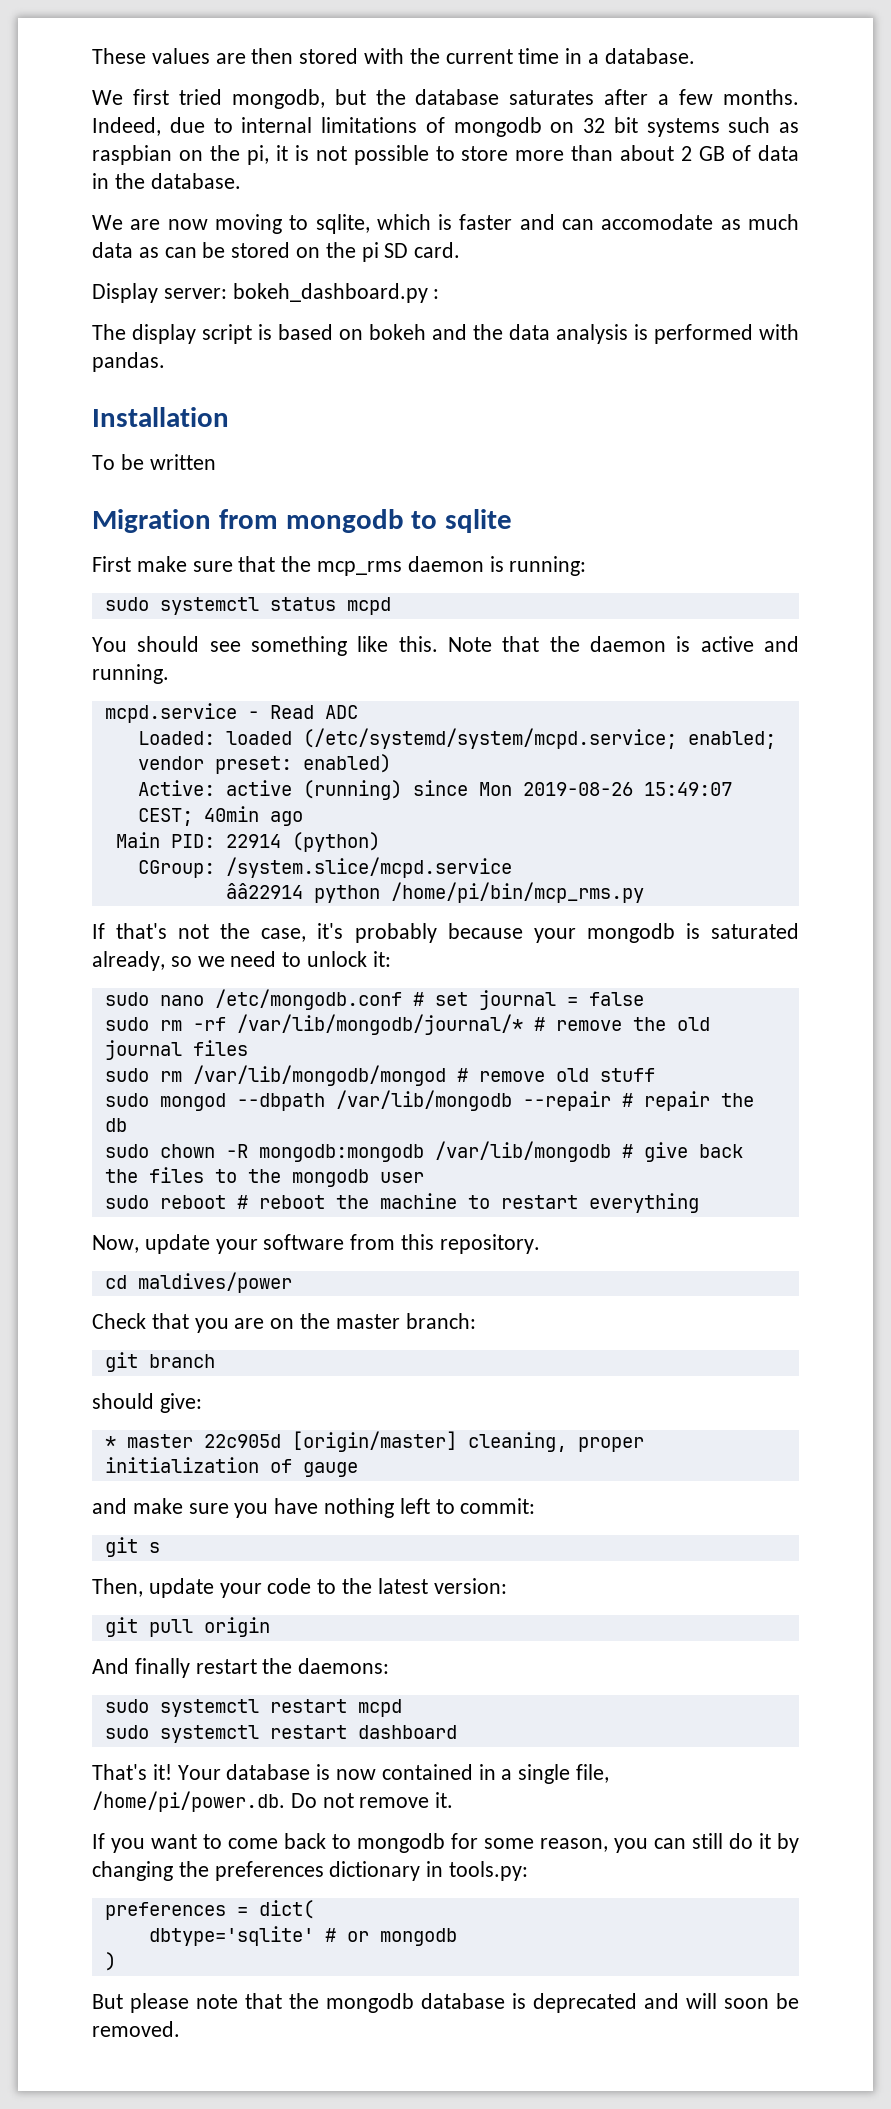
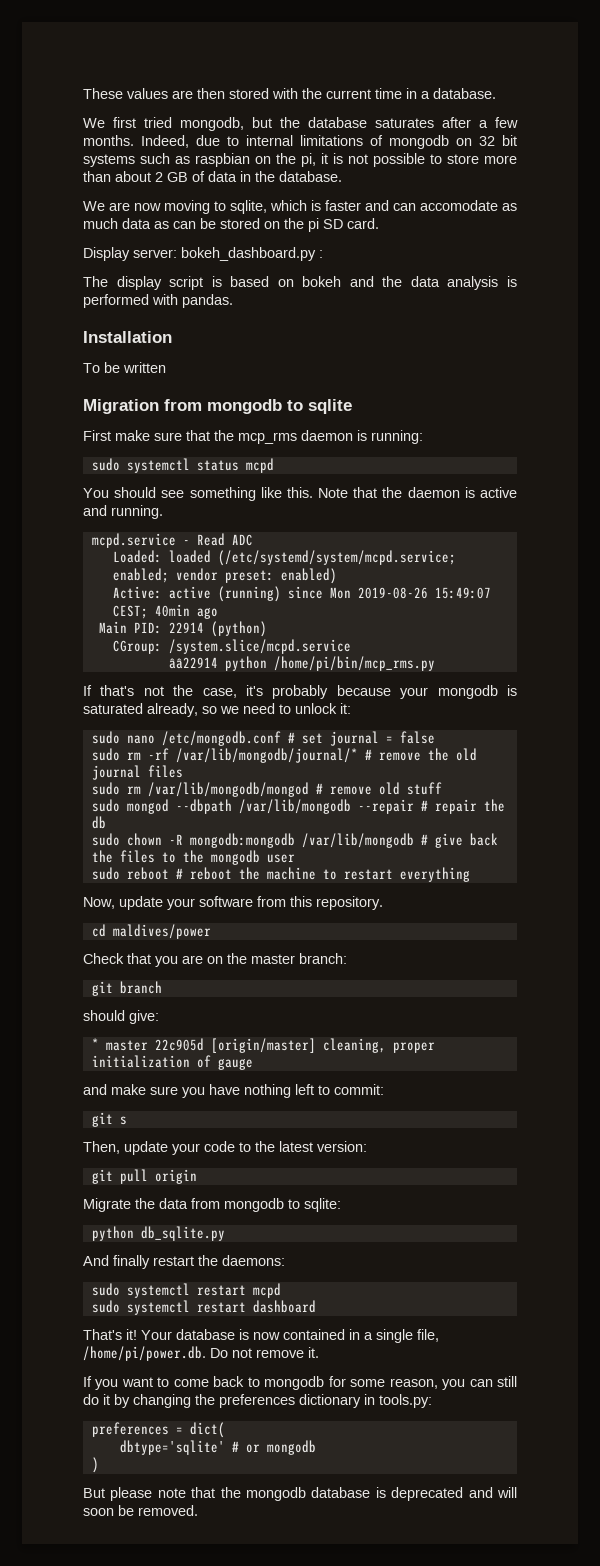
(270, 1627) none -> [83,1198,341,1212] [91,1226,225,1241] // Migrate the data from mongodb to sqlite: // python db_sqlite.py

